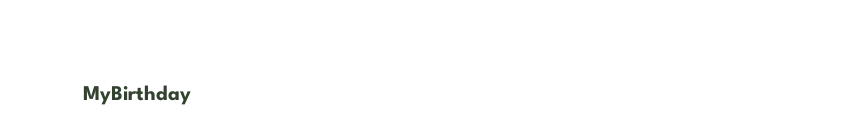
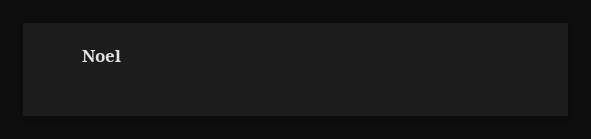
[83,85,191,105] MyBirthday -> [82,50,121,62] Noel

